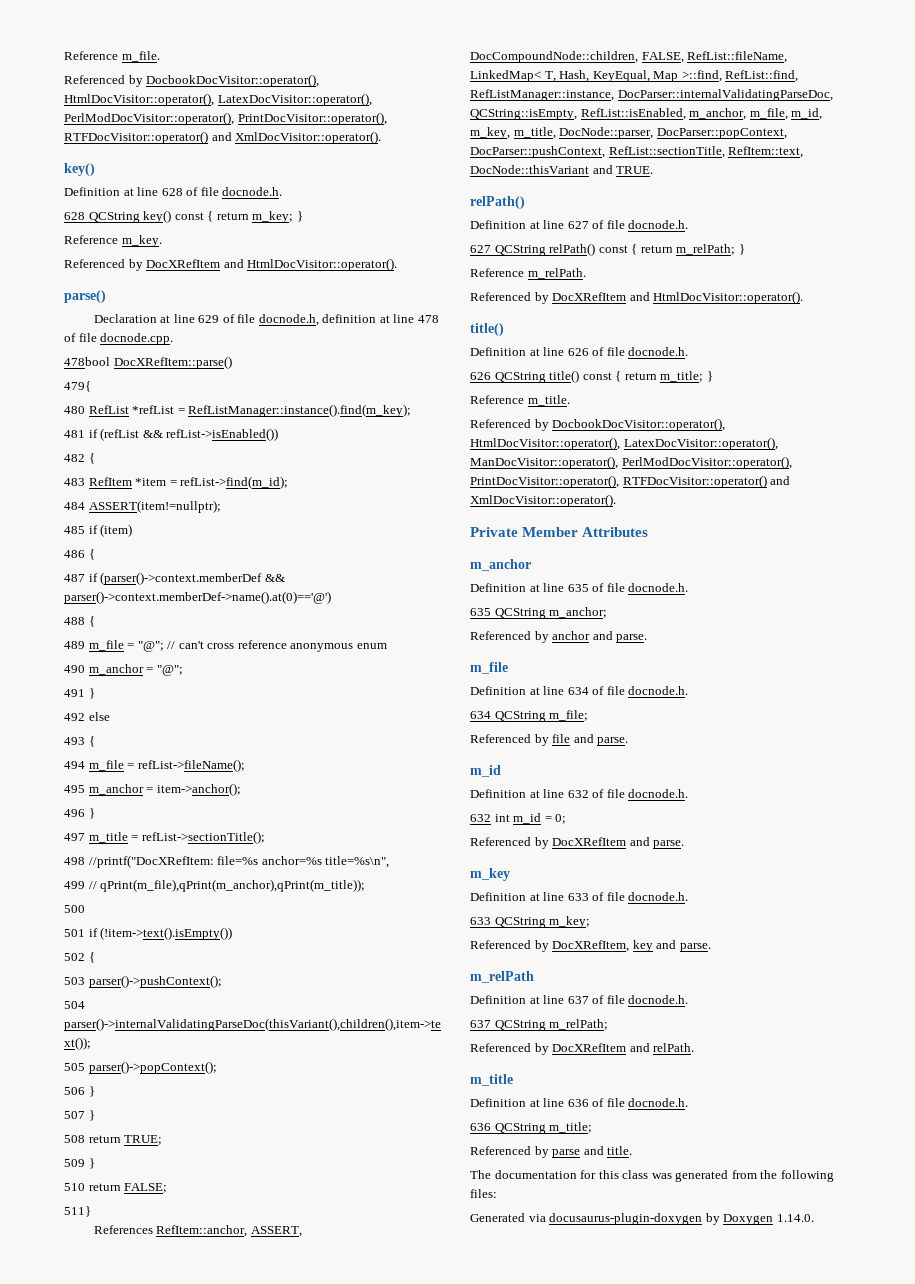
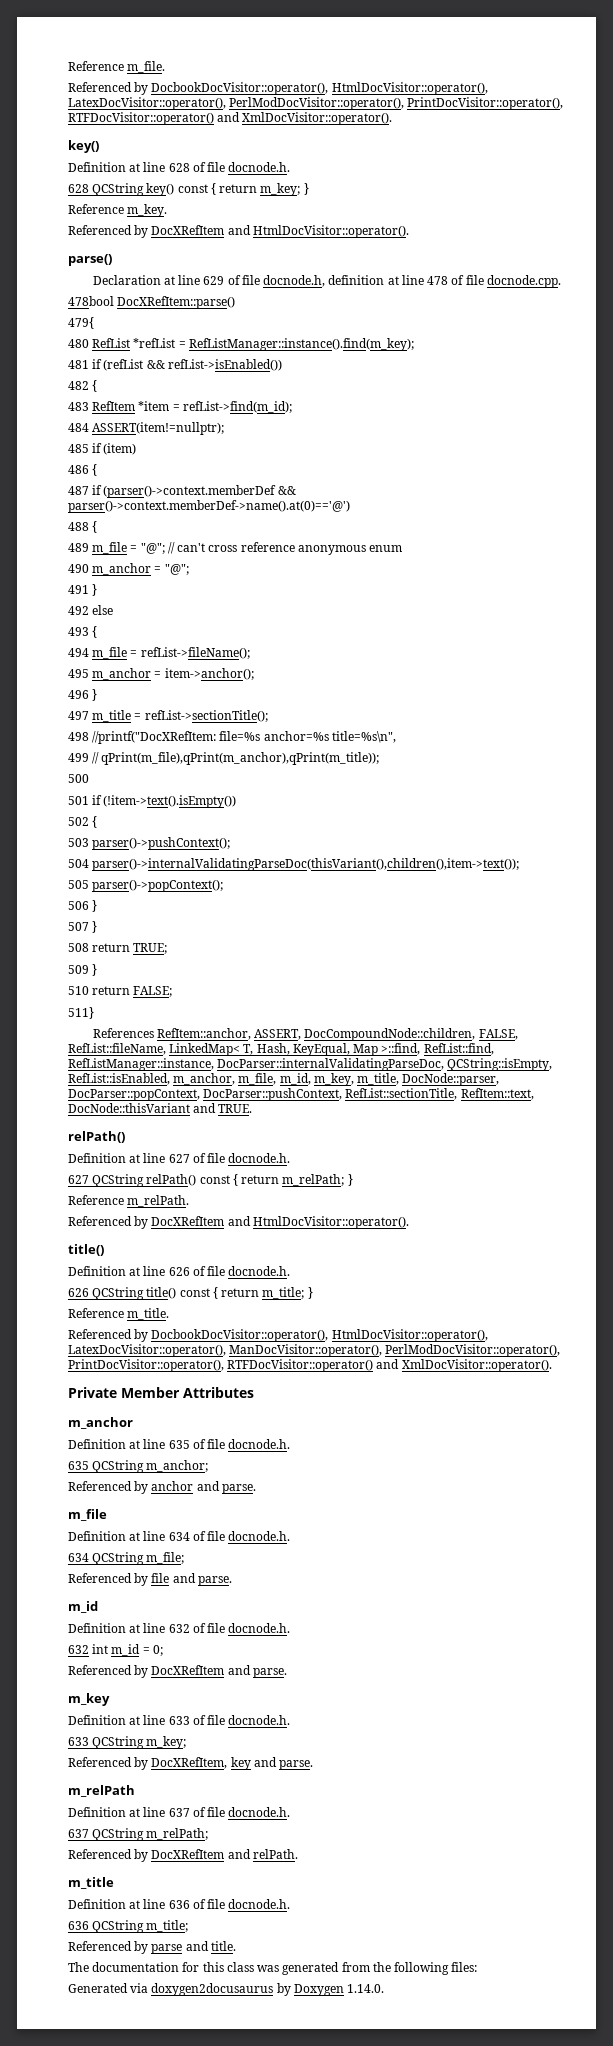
[549,1213,703,1225] docusaurus-plugin-doxygen -> [151,1983,274,1996] doxygen2docusaurus

